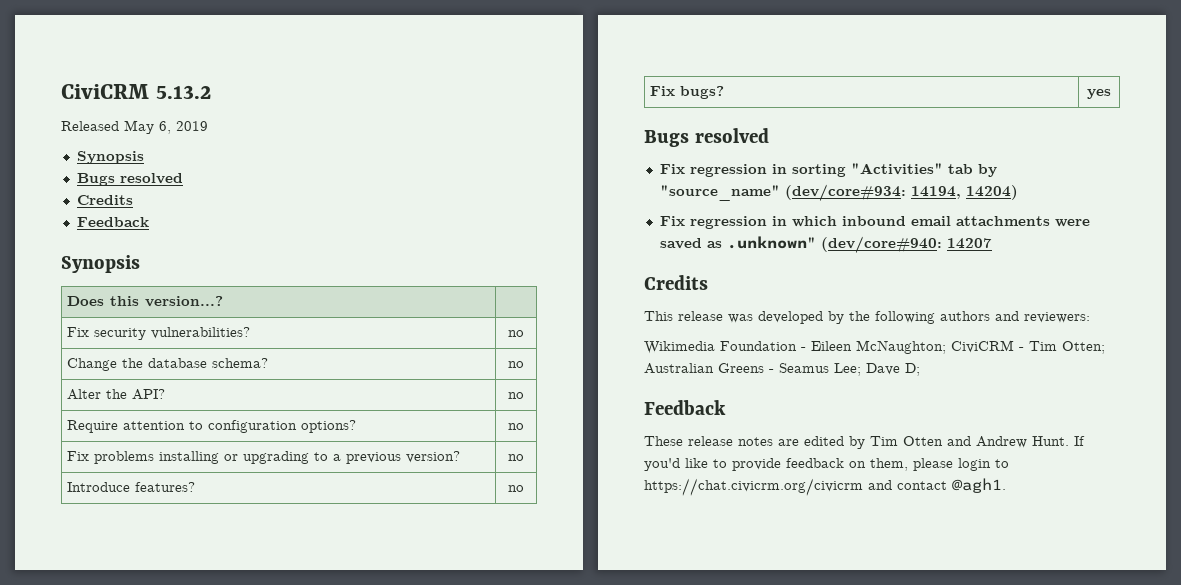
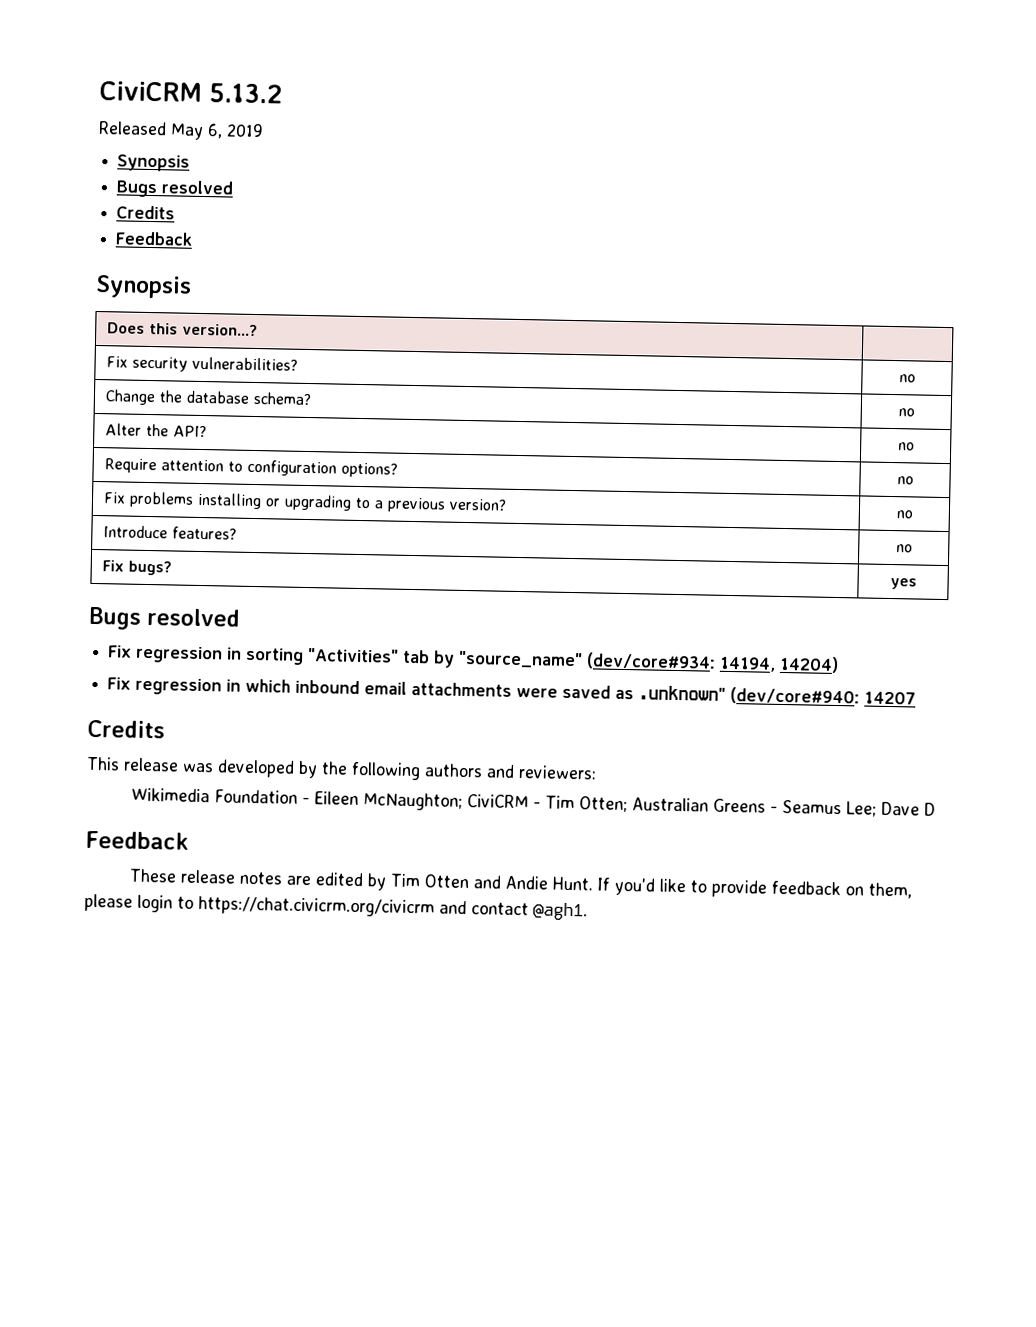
[905,363,920,376] D; -> [924,802,937,816] D
[976,436,1027,448] Andrew -> [505,875,549,890] Andie

